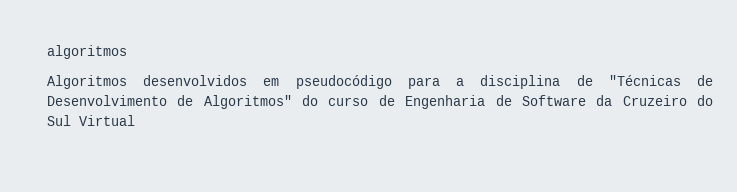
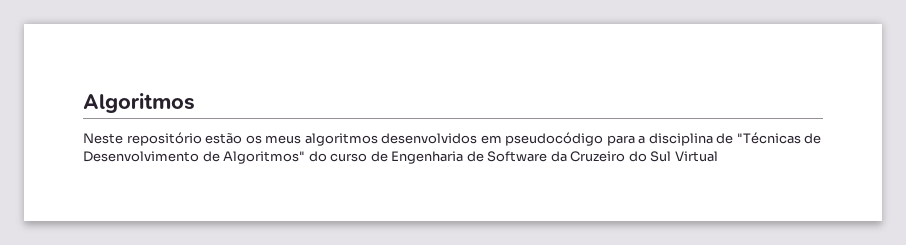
(47, 52) none -> [83,93,195,113] [83,132,302,146] Algoritmos // Neste repositório estão os meus
[47,75,127,89] // Algoritmos -> (378, 139) none

